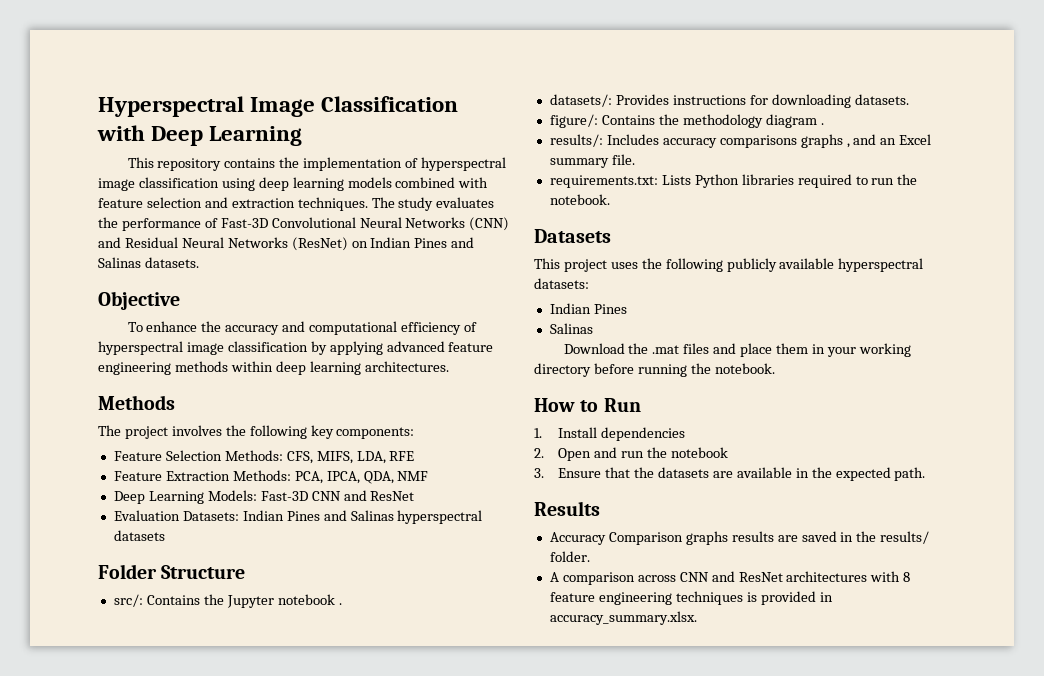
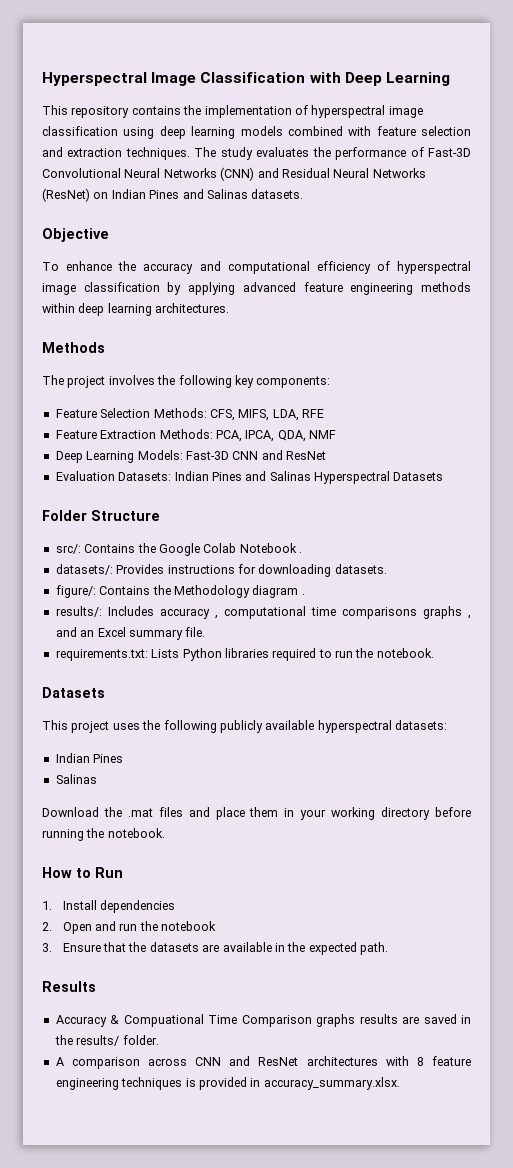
[397,510,483,524] [113,530,165,541] hyperspectral datasets -> [314,471,444,484] Hyperspectral Datasets
[226,594,335,608] Jupyter notebook -> [158,543,297,556] Google Colab Notebook
[682,114,763,128] methodology -> [173,585,250,598] Methodology
(717, 143) none -> [214,606,336,619] , computational time
(606, 538) none -> [110,1014,238,1027] & Compuational Time

